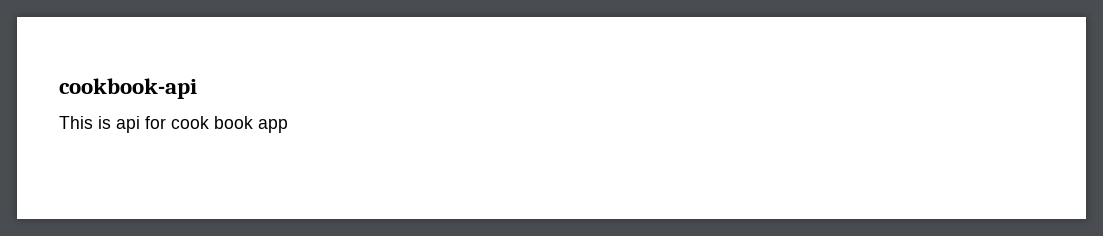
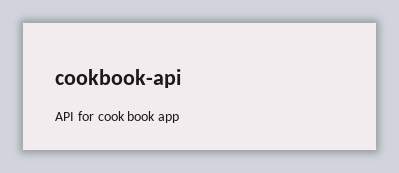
[59,116,140,133] This is api -> [55,112,74,121] API

